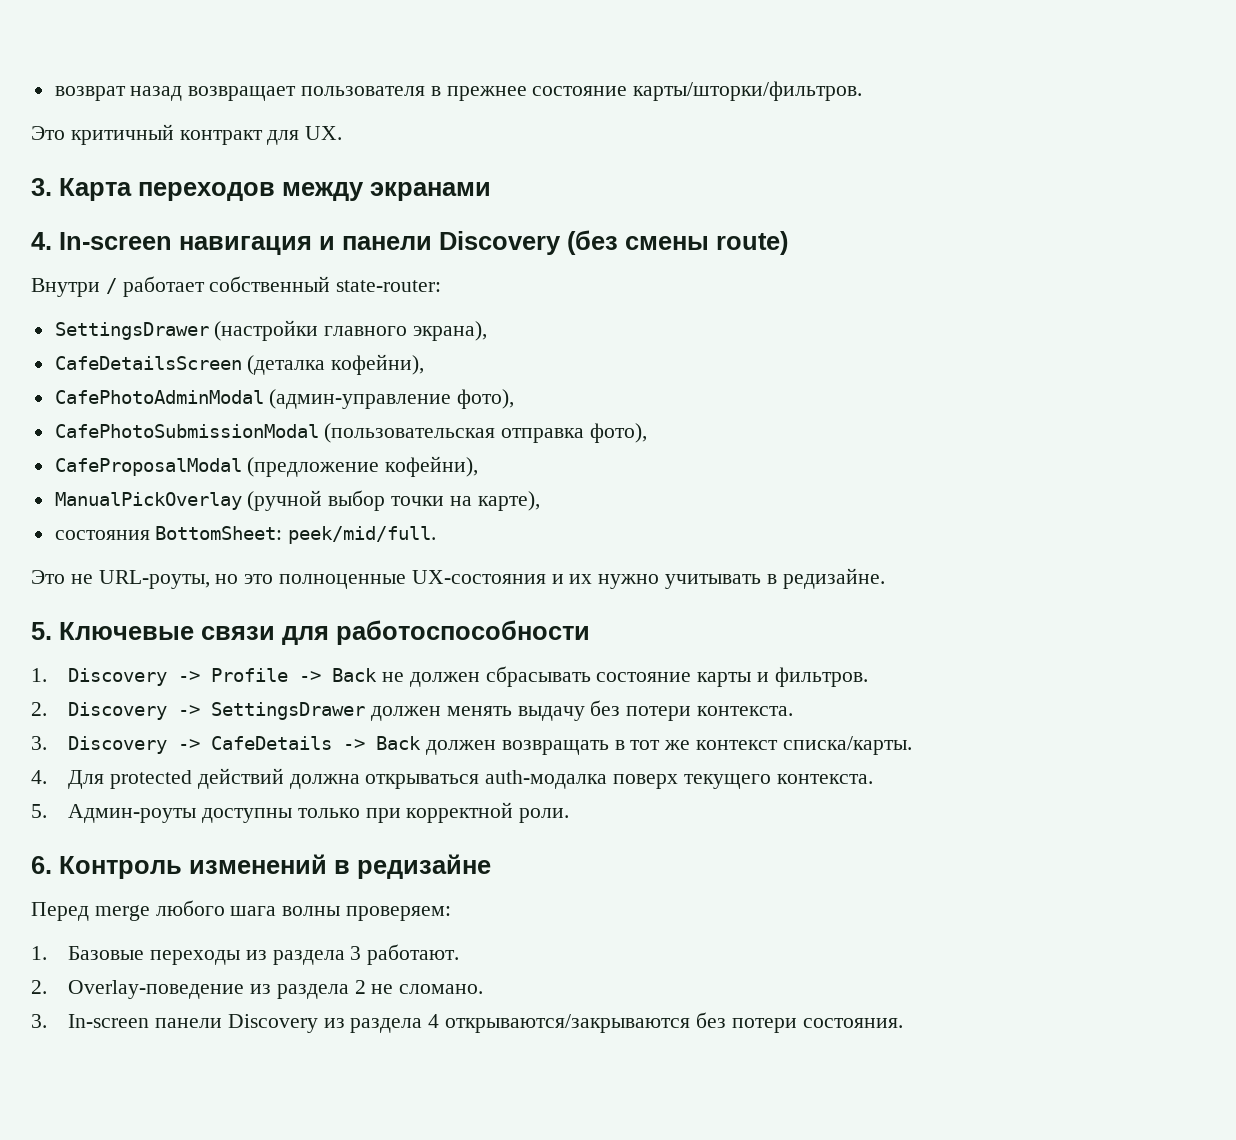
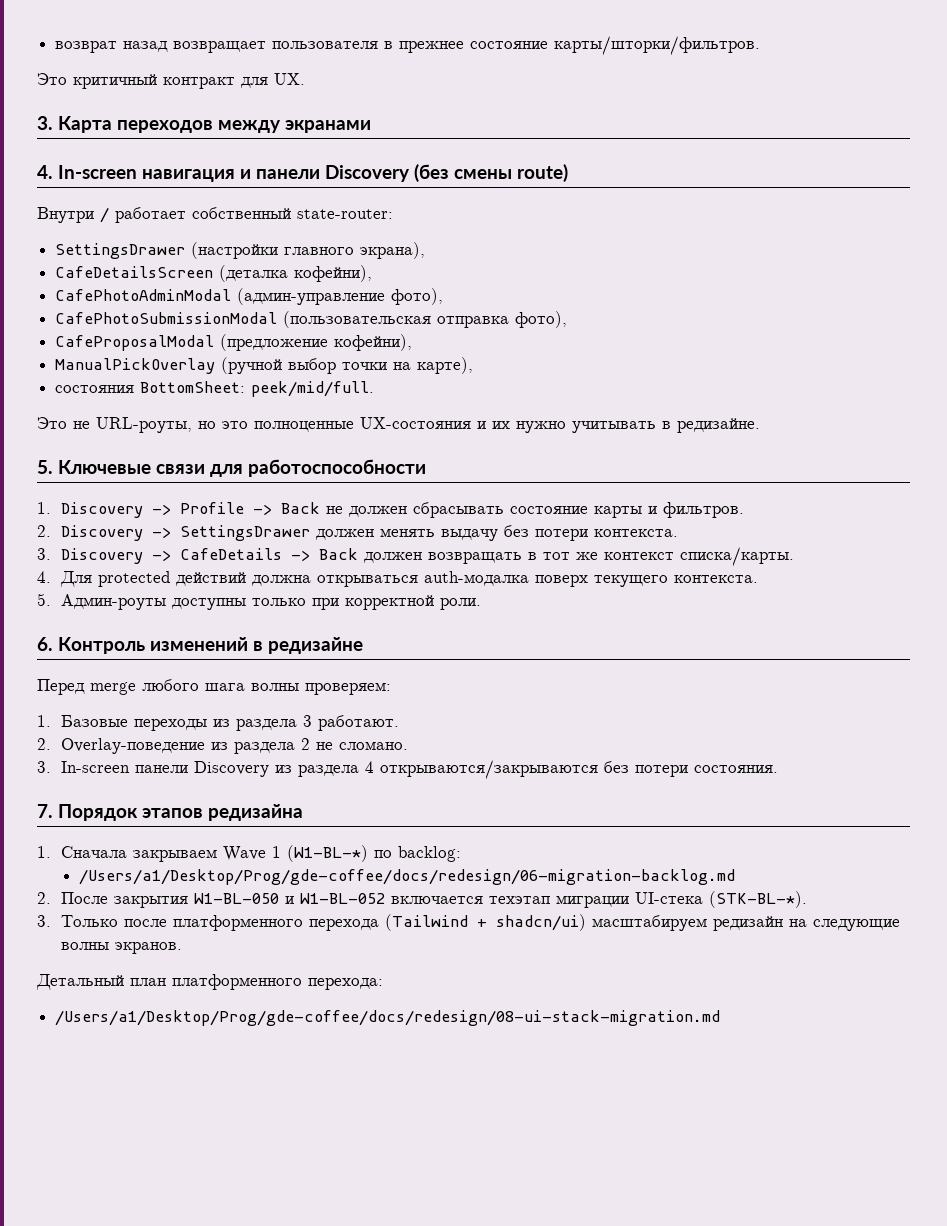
(903, 1023) none -> [37,804,303,821] [37,845,461,862] [78,869,735,885] [37,891,807,908] [37,914,900,931] [60,942,182,954] [36,974,383,990] [55,1010,721,1026] // 7. Порядок этапов редизайна // 1. Сначала закрываем Wave 1 (W1-BL-*) по backlog: // /Users/a1/Desktop/Prog/gde-coffee/docs/redesign/06-migration-backlog.md // 2. После закрытия W1-BL-050 и W1-BL-052 включается техэтап миграции UI-стека (STK-BL-*). // 3. Только после платформенного перехода (Tailwind + shadcn/ui) масштабируем редизайн на следующие волны экранов. // Детальный план платформенного перехода: // /Users/a1/Desktop/Prog/gde-coffee/docs/redesign/08-ui-stack-migration.md

